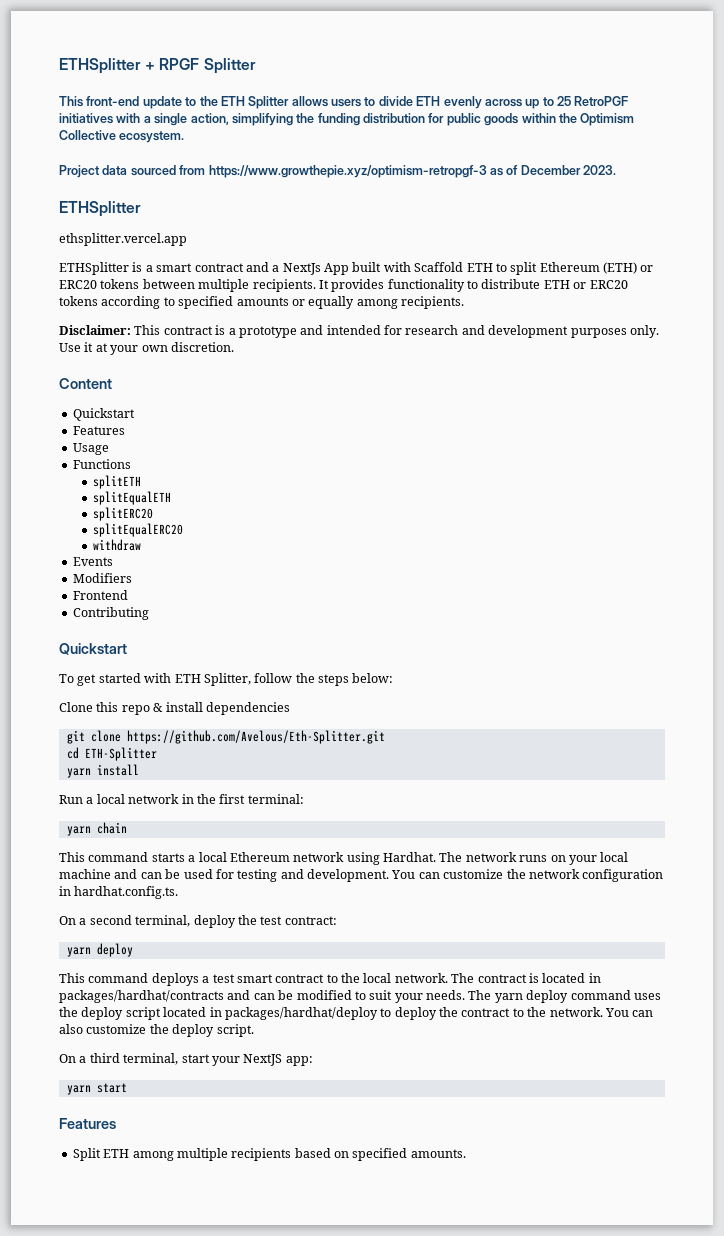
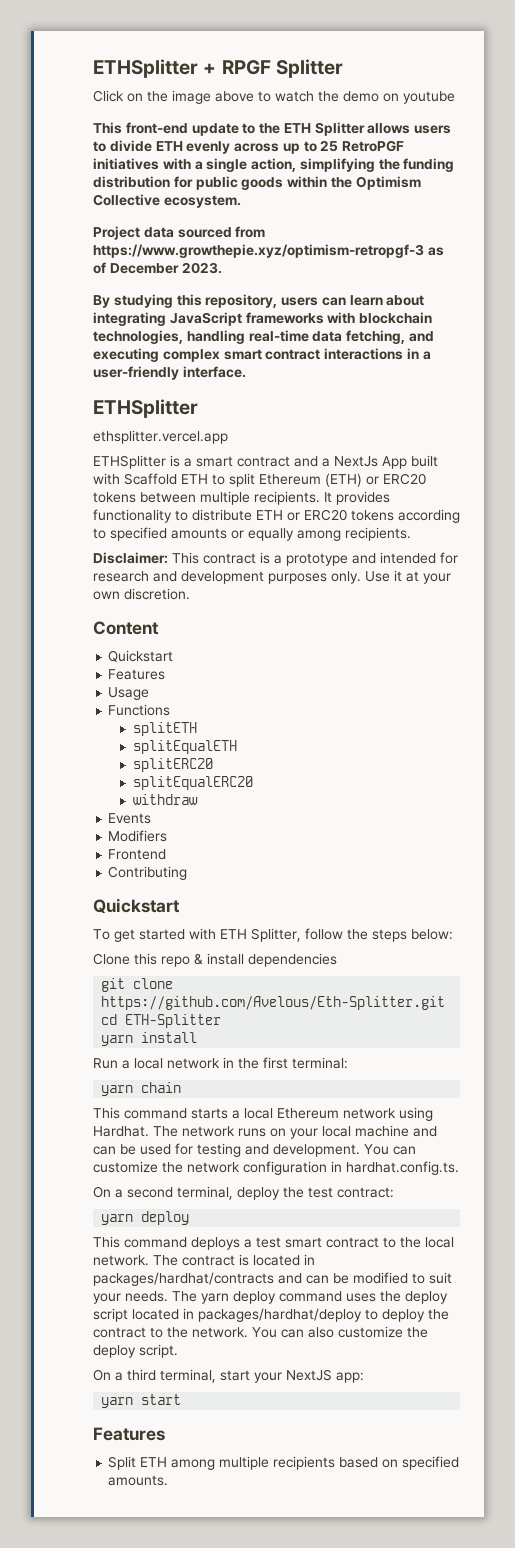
(256, 66) none -> [93,90,455,104] // Click on the image above to watch the demo on youtube
(616, 170) none -> [93,294,425,308] [93,312,433,326] [93,330,434,344] [93,348,431,362] [93,366,246,380] // By studying this repository, users can learn about integrating JavaScript frameworks with blockchain technologies, handling real-time data fetching, and executing complex smart contract interactions in a user-friendly interface.

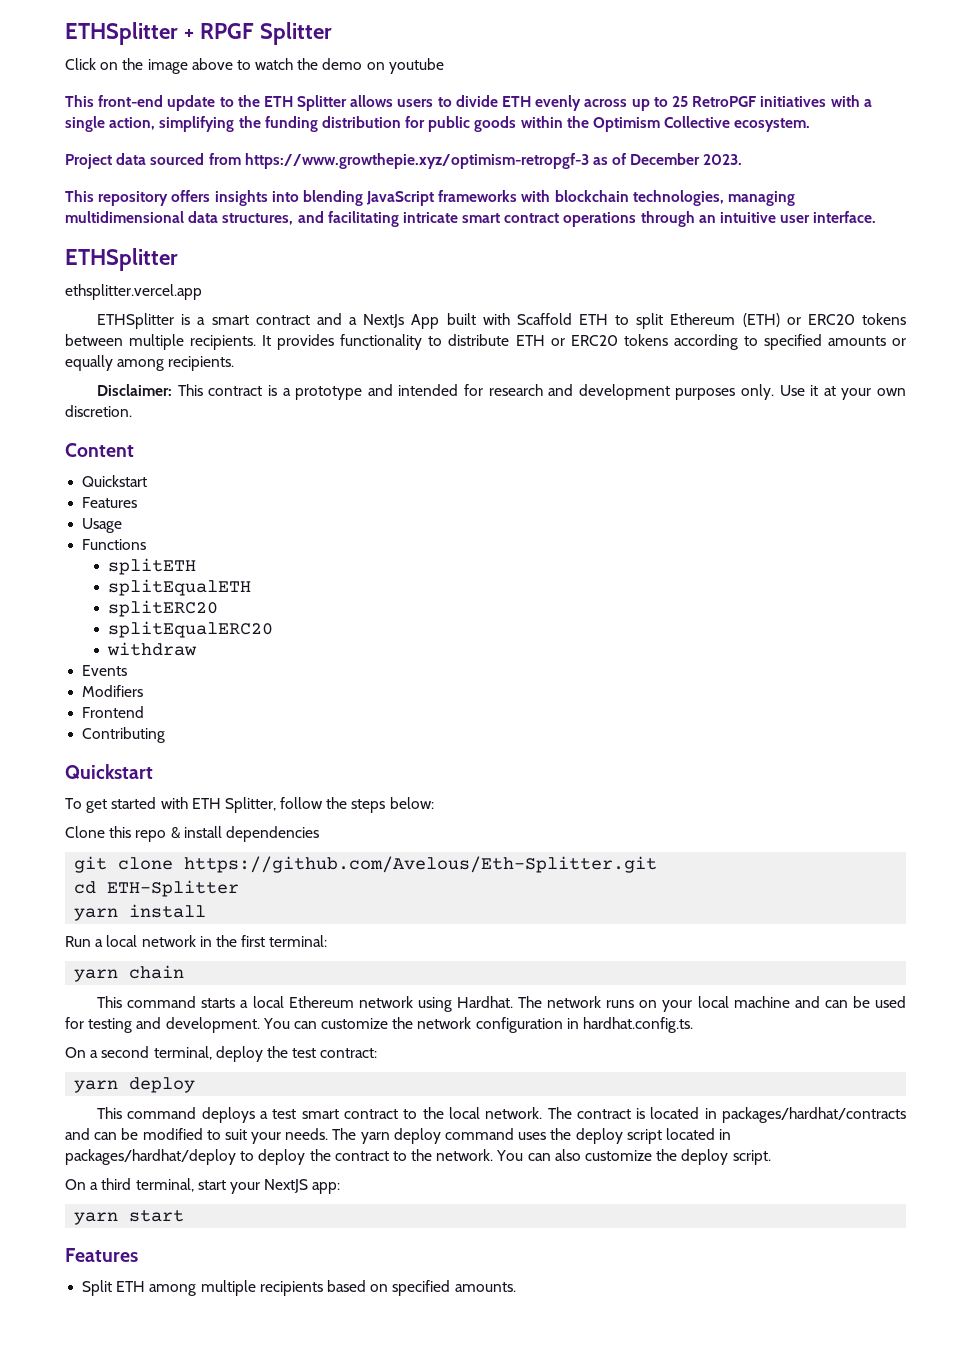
[93,294,425,308] [93,312,166,326] By studying this repository, users can learn about integrating -> [65,190,363,206] This repository offers insights into blending
[186,330,434,344] [93,348,431,362] [93,366,179,380] handling real-time data fetching, and executing complex smart contract interactions in a user-friendly -> [728,191,796,206] [65,211,811,227] managing multidimensional data structures, and facilitating intricate smart contract operations through an intuitive user

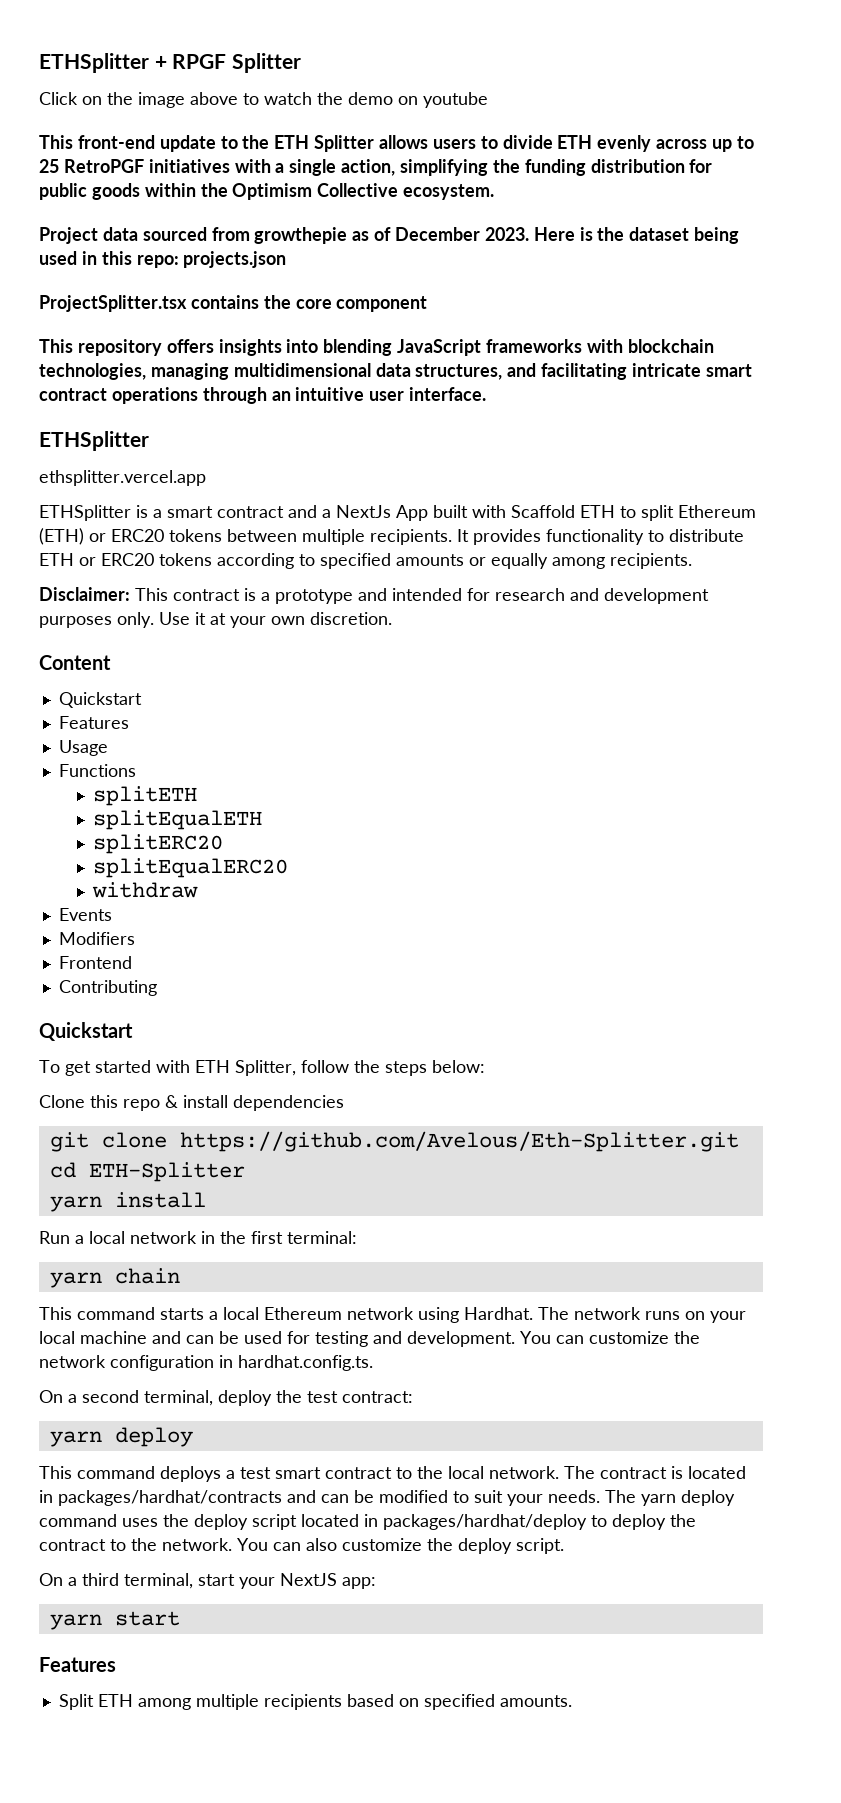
[244,153,589,169] https://www.growthepie.xyz/optimism-retropgf-3 -> [254,227,348,244] growthepie
(743, 159) none -> [533,227,740,244] [39,251,287,268] [39,295,428,312] Here is the dataset being used in this repo: projects.json // ProjectSplitter.tsx contains the core component

